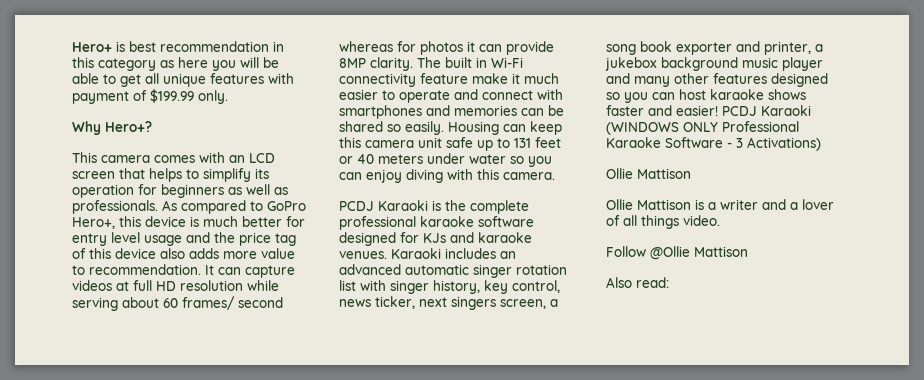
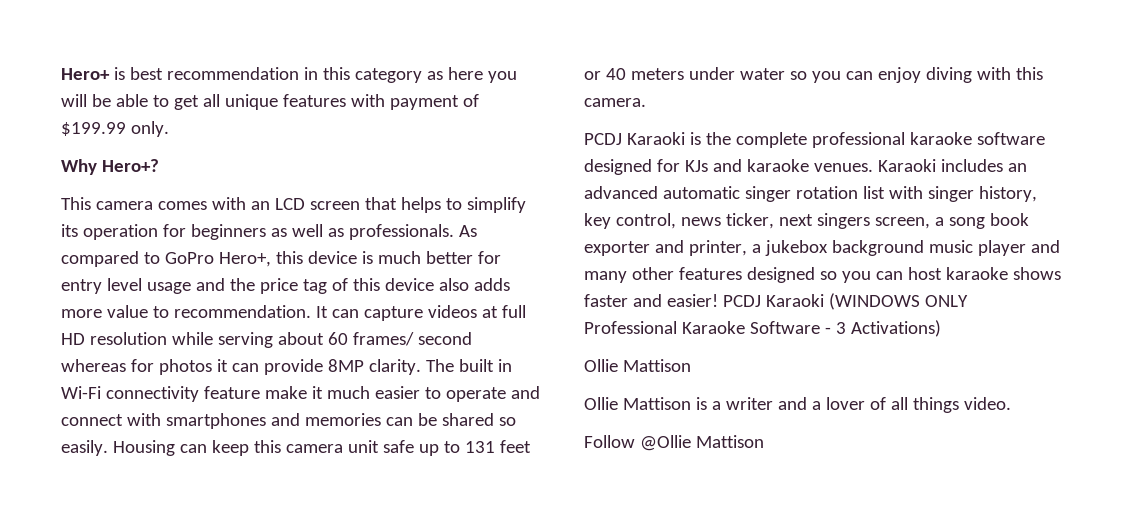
[606,277,669,288] // Also read: -> (764, 441) none

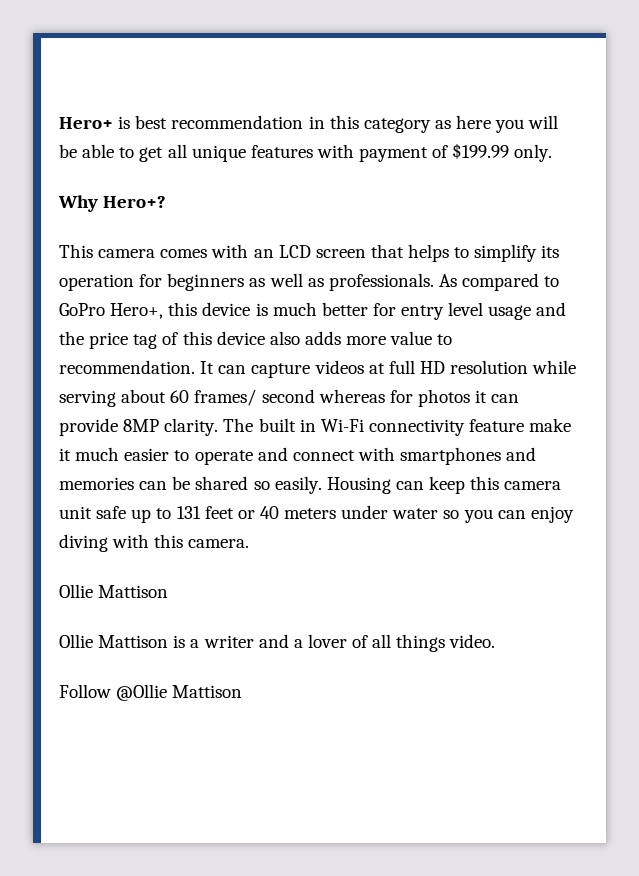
[584,132,1045,148] [584,159,1027,175] [584,186,1037,202] [584,213,1029,229] [584,240,1060,256] [584,267,1061,283] [584,293,968,310] [584,320,941,337] // PCDJ Karaoki is the complete professional karaoke software designed for KJs and karaoke venues. Karaoki includes an advanced automatic singer rotation list with singer history, key control, news ticker, next singers screen, a song book exporter and printer, a jukebox background music player and many other features designed so you can host karaoke shows faster and easier! PCDJ Karaoki (WINDOWS ONLY Professional Karaoke Software - 3 Activations) -> (250, 543) none

